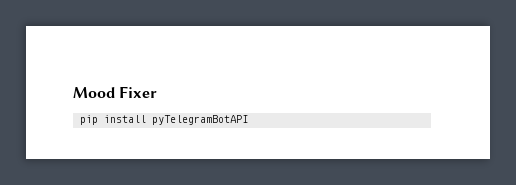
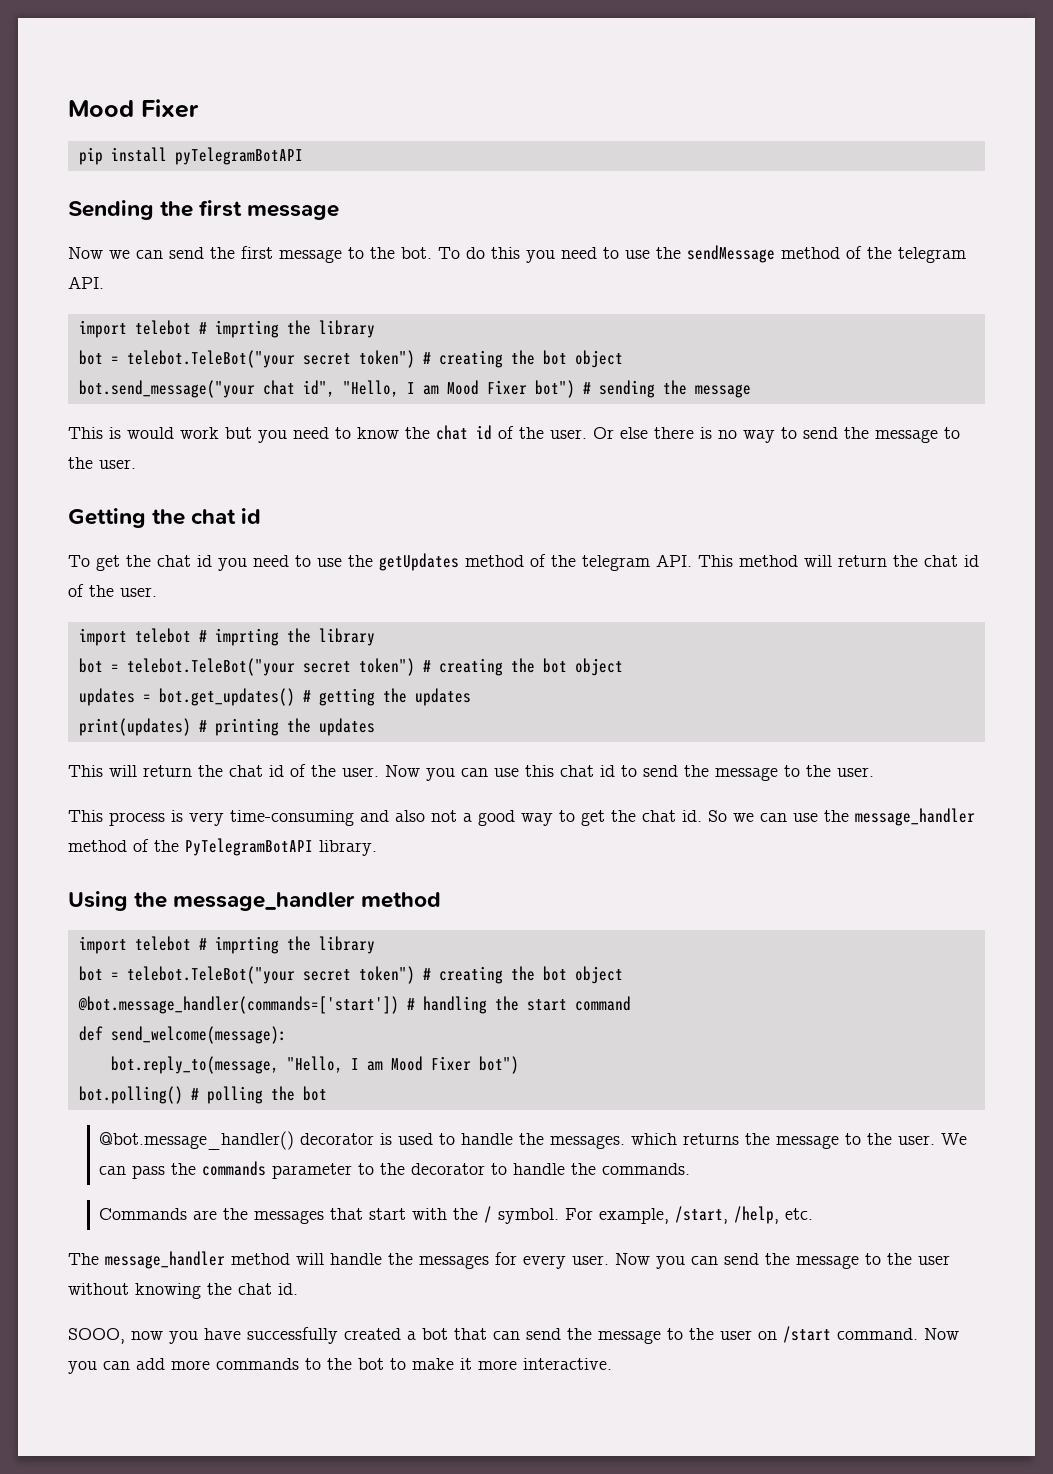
(248, 120) none -> [68,200,340,220] [68,245,966,263] [68,276,104,289] [78,320,375,338] [78,350,623,368] [78,380,751,398] [68,425,960,443] [68,457,136,469] [68,508,262,528] [68,553,979,571] [68,584,157,597] [78,628,375,646] [78,658,623,676] [78,688,471,706] [78,718,375,736] [68,764,874,781] [68,808,975,826] [68,838,377,856] [68,891,442,911] [78,936,375,954] [78,966,623,984] [77,996,631,1014] [78,1026,287,1044] [110,1056,519,1074] [78,1086,327,1104] [99,1131,968,1150] [99,1161,691,1179] [99,1206,814,1224] [68,1251,950,1269] [68,1283,298,1299] [68,1326,959,1344] [68,1358,612,1374] // Sending the first message // Now we can send the first message to the bot. To do this you need to use the sendMessage method of the telegram API. // import telebot # imprting the library // bot = telebot.TeleBot("your secret token") # creating the bot object // bot.send_message("your chat id", "Hello, I am Mood Fixer bot") # sending the message // This is would work but you need to know the chat id of the user. Or else there is no way to send the message to the user. // Getting the chat id // To get the chat id you need to use the getUpdates method of the telegram API. This method will return the chat id of the user. // import telebot # imprting the library // bot = telebot.TeleBot("your secret token") # creating the bot object // updates = bot.get_updates() # getting the updates // print(updates) # printing the updates // This will return the chat id of the user. Now you can use this chat id to send the message to the user. // This process is very time-consuming and also not a good way to get the chat id. So we can use the message_handler method of the PyTelegramBotAPI library. // Using the message_handler method // import telebot # imprting the library // bot = telebot.TeleBot("your secret token") # creating the bot object // @bot.message_handler(commands=['start']) # handling the start command // def send_welcome(message): // bot.reply_to(message, "Hello, I am Mood Fixer bot") // bot.polling() # polling the bot // @bot.message_handler() decorator is used to handle the messages. which returns the message to the user. We can pass the commands parameter to the decorator to handle the commands. // Commands are the messages that start with the / symbol. For example, /start, /help, etc. // The message_handler method will handle the messages for every user. Now you can send the message to the user without knowing the chat id. // SOOO, now you have successfully created a bot that can send the message to the user on /start command. Now you can add more commands to the bot to make it more interactive.

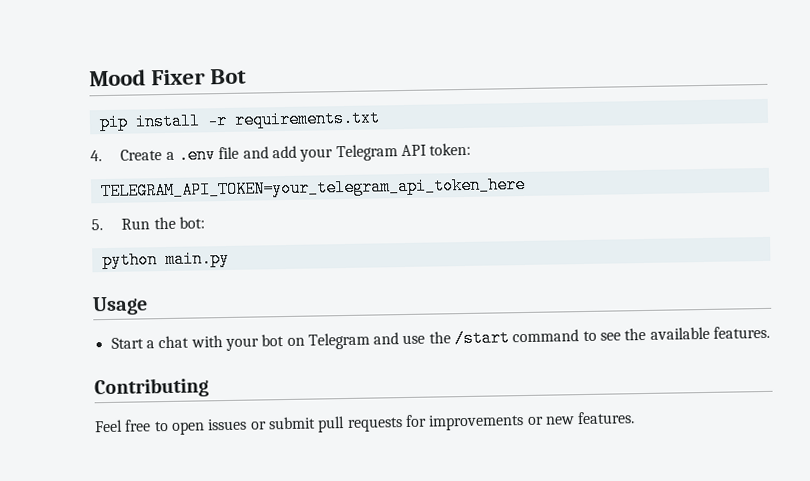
[68,99,199,118] Mood Fixer -> [89,68,248,87] Mood Fixer Bot
[174,147,303,165] [68,200,340,220] [68,245,966,263] [68,276,104,289] [78,320,375,338] [78,350,623,368] [78,380,751,398] [68,425,960,443] [68,457,136,469] [68,508,262,528] [68,553,979,571] [68,584,157,597] [78,628,375,646] [78,658,623,676] [78,688,471,706] [78,718,375,736] [68,764,874,781] [68,808,975,826] [68,838,377,856] [68,891,442,911] [78,936,375,954] [78,966,623,984] [77,996,631,1014] [78,1026,287,1044] [110,1056,519,1074] [78,1086,327,1104] [99,1131,968,1150] [99,1161,691,1179] [99,1206,814,1224] [68,1251,950,1269] [68,1283,298,1299] [68,1326,959,1344] [68,1358,612,1374] pyTelegramBotAPI // Sending the first message // Now we can send the first message to the bot. To do this you need to use the sendMessage method of the telegram API. // import telebot # imprting the library // bot = telebot.TeleBot("your secret token") # creating the bot object // bot.send_message("your chat id", "Hello, I am Mood Fixer bot") # sending the message // This is would work but you need to know the chat id of the user. Or else there is no way to send the message to the user. // Getting the chat id // To get the chat id you need to use the getUpdates method of the telegram API. This method will return the chat id of the user. // import telebot # imprting the library // bot = telebot.TeleBot("your secret token") # creating the bot object // updates = bot.get_updates() # getting the updates // print(updates) # printing the updates // This will return the chat id of the user. Now you can use this chat id to send the message to the user. // This process is very time-consuming and also not a good way to get the chat id. So we can use the message_handler method of the PyTelegramBotAPI library. // Using the message_handler method // import telebot # imprting the library // bot = telebot.TeleBot("your secret token") # creating the bot object // @bot.message_handler(commands=['start']) # handling the start command // def send_welcome(message): // bot.reply_to(message, "Hello, I am Mood Fixer bot") // bot.polling() # polling the bot // @bot.message_handler() decorator is used to handle the messages. which returns the message to the user. We can pass the commands parameter to the decorator to handle the commands. // Commands are the messages that start with the / symbol. For example, /start, /help, etc. // The message_handler method will handle the messages for every user. Now you can send the message to the user without knowing the chat id. // SOOO, now you have successfully created a bot that can send the message to the user on /start command. Now you can add more commands to the bot to make it more interactive. -> [206,109,381,130] [90,142,472,164] [99,175,526,201] [91,216,206,231] [101,249,230,270] [92,296,148,316] [110,325,771,352] [94,377,209,399] [94,411,636,435] -r requirements.txt // 4. Create a .env file and add your Telegram API token: // TELEGRAM_API_TOKEN=your_telegram_api_token_here // 5. Run the bot: // python main.py // Usage // Start a chat with your bot on Telegram and use the /start command to see the available features. // Contributing // Feel free to open issues or submit pull requests for improvements or new features.

